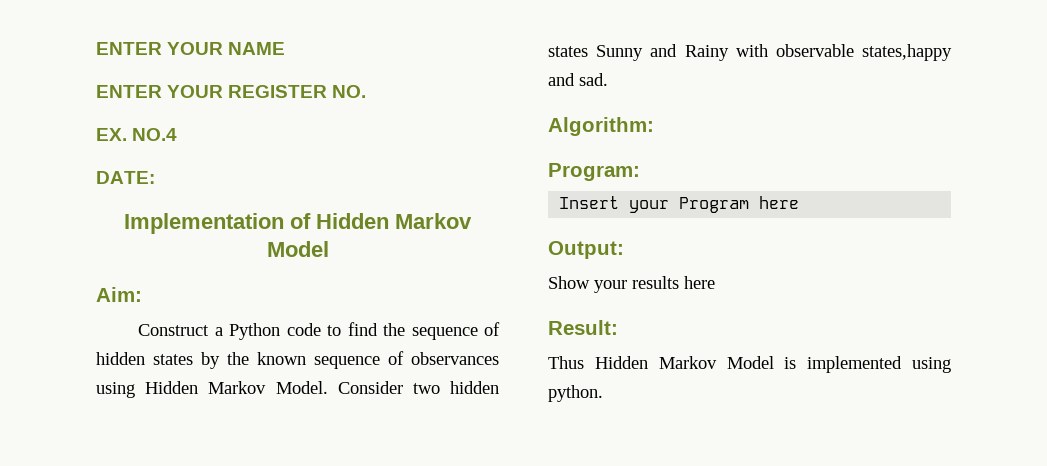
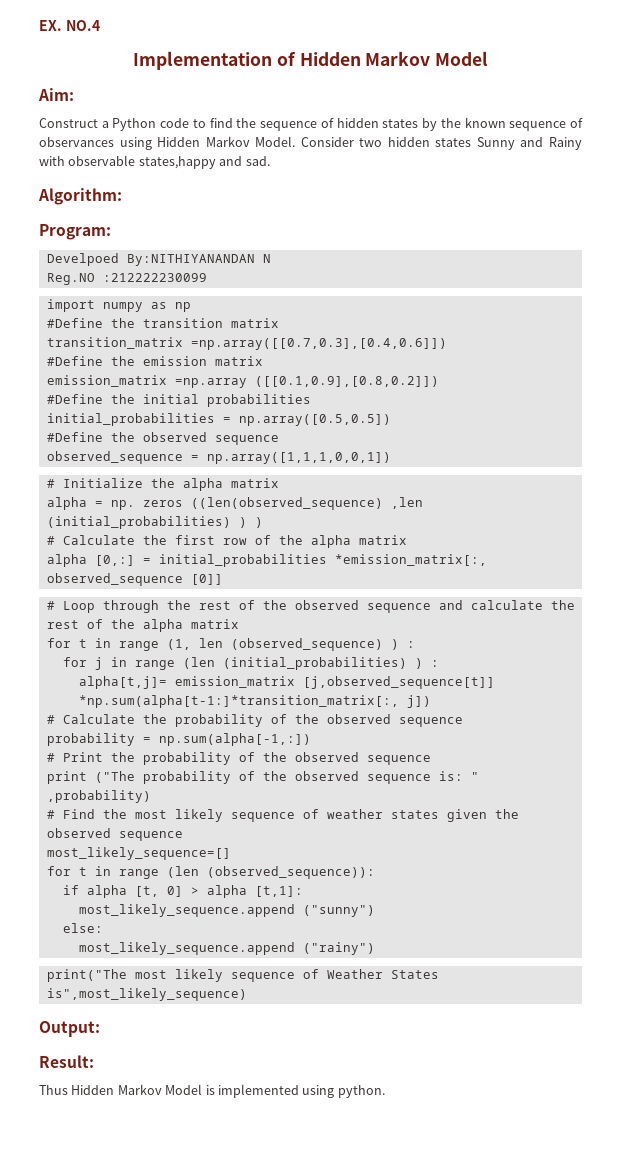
[96,42,286,55] [96,85,367,98] ENTER YOUR NAME // ENTER YOUR REGISTER NO. // -> (39, 25) none
[96,171,155,184] // DATE: -> (100, 25) none
[559,196,800,213] [548,241,624,259] [548,276,715,293] Insert your Program here // Output: // Show your results here -> [46,253,271,266] [46,273,207,285] [46,299,191,312] [46,318,279,328] [46,337,447,350] [46,356,263,366] [46,375,439,388] [46,394,311,407] [46,413,391,426] [46,432,279,445] [46,451,391,464] [46,478,279,491] [46,497,423,510] [46,516,263,529] [46,535,407,548] [46,554,487,567] [46,573,223,586] [46,600,575,613] [46,619,239,632] [46,638,415,651] [62,657,439,670] [78,676,495,689] [78,695,431,708] [46,714,463,727] [46,733,311,746] [46,752,431,765] [46,771,479,784] [46,790,151,803] [46,809,519,822] [46,828,183,841] [46,847,231,860] [46,866,375,879] [62,885,303,898] [78,904,375,917] [62,923,103,933] [78,942,375,955] [46,969,439,982] [46,988,247,1001] [39,1021,100,1037] Develpoed By:NITHIYANANDAN N // Reg.NO :212222230099 // import numpy as np // #Define the transition matrix // transition_matrix =np.array([[0.7,0.3],[0.4,0.6]]) // #Define the emission matrix // emission_matrix =np.array ([[0.1,0.9],[0.8,0.2]]) // #Define the initial probabilities // initial_probabilities = np.array([0.5,0.5]) // #Define the observed sequence // observed_sequence = np.array([1,1,1,0,0,1]) // # Initialize the alpha matrix // alpha = np. zeros ((len(observed_sequence) ,len (initial_probabilities) ) ) // # Calculate the first row of the alpha matrix // alpha [0,:] = initial_probabilities *emission_matrix[:, observed_sequence [0]] // # Loop through the rest of the observed sequence and calculate the rest of the alpha matrix // for t in range (1, len (observed_sequence) ) : // for j in range (len (initial_probabilities) ) : // alpha[t,j]= emission_matrix [j,observed_sequence[t]] *np.sum(alpha[t-1:]*transition_matrix[:, j]) // # Calculate the probability of the observed sequence // probability = np.sum(alpha[-1,:]) // # Print the probability of the observed sequence // print ("The probability of the observed sequence is: " ,probability) // # Find the most likely sequence of weather states given the observed sequence // most_likely_sequence=[] // for t in range (len (observed_sequence)): // if alpha [t, 0] > alpha [t,1]: // most_likely_sequence.append ("sunny") // else: // most_likely_sequence.append ("rainy") // print("The most likely sequence of Weather States is",most_likely_sequence) // Output:

